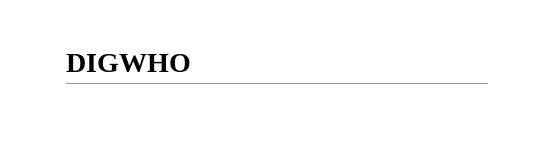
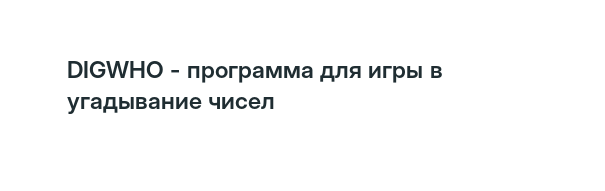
(191, 63) none -> [170,66,443,83] [67,97,276,114] - программа для игры в угадывание чисел

